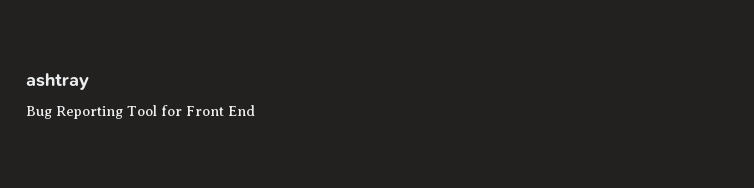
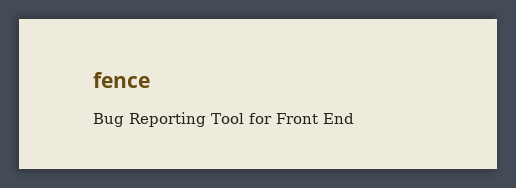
[26,73,89,90] ashtray -> [93,72,150,88] fence

